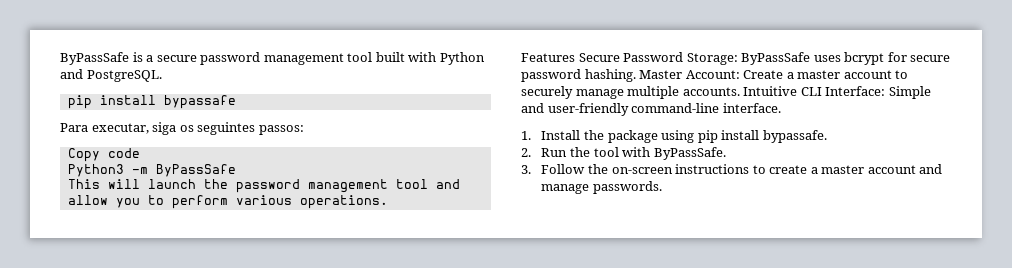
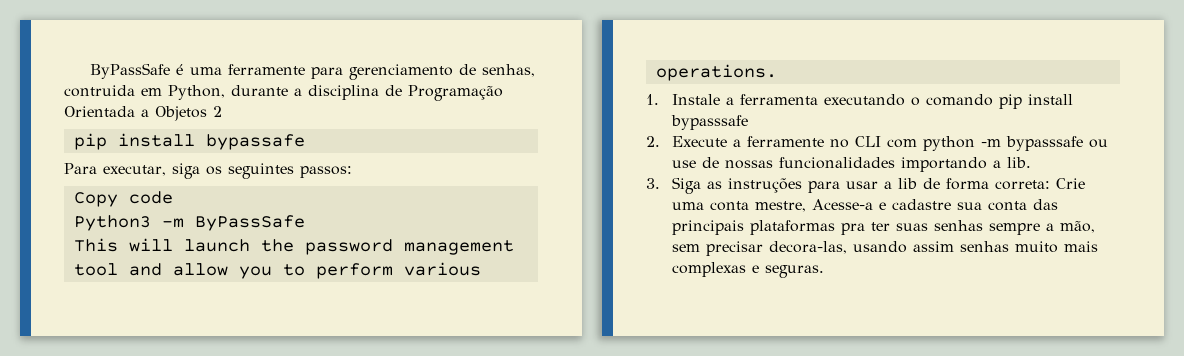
[60,52,485,65] [60,69,162,82] ByPassSafe is a secure password management tool built with Python and PostgreSQL. -> [90,63,536,80] [64,85,503,101] [64,106,222,121] ByPassSafe é uma ferramente para gerenciamento de senhas, contruida em Python, durante a disciplina de Programação Orientada a Objetos 2
[521,52,951,65] [521,69,909,82] [521,86,931,99] [521,103,781,116] [521,130,827,143] [521,147,726,160] [521,164,943,174] [541,181,662,194] Features Secure Password Storage: ByPassSafe uses bcrypt for secure password hashing. Master Account: Create a master account to securely manage multiple accounts. Intuitive CLI Interface: Simple and user-friendly command-line interface. // 1. Install the package using pip install bypassafe. // 2. Run the tool with ByPassSafe. // 3. Follow the on-screen instructions to create a master account and manage passwords. -> [646,94,1074,109] [671,115,749,130] [646,136,1109,151] [672,157,1032,172] [646,177,1086,194] [672,199,1059,212] [672,220,1096,235] [672,241,1099,256] [672,262,825,278] 1. Instale a ferramenta executando o comando pip install bypasssafe // 2. Execute a ferramente no CLI com python -m bypasssafe ou use de nossas funcionalidades importando a lib. // 3. Siga as instruções para usar a lib de forma correta: Crie uma conta mestre, Acesse-a e cadastre sua conta das principais plataformas pra ter suas senhas sempre a mão, sem precisar decora-las, usando assim senhas muito mais complexas e seguras.

